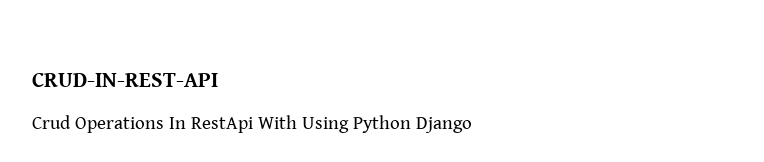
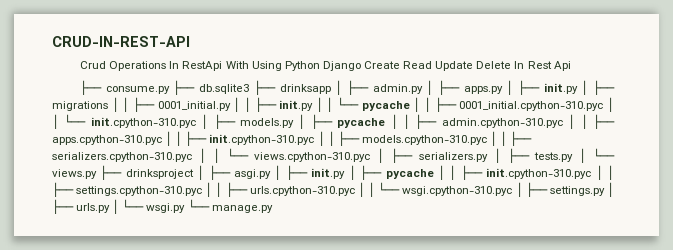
(472, 125) none -> [363,61,571,71] [80,80,615,95] [52,97,614,112] [52,114,615,129] [52,131,533,146] [52,148,615,163] [52,165,614,180] [52,182,614,197] [52,199,273,214] Create Read Update Delete In Rest Api // ├── consume.py ├── db.sqlite3 ├── drinksapp │ ├── admin.py │ ├── apps.py │ ├── init.py │ ├── migrations │ │ ├── 0001_initial.py │ │ ├── init.py │ │ └── pycache │ │ ├── 0001_initial.cpython-310.pyc │ │ └── init.cpython-310.pyc │ ├── models.py │ ├── pycache │ │ ├── admin.cpython-310.pyc │ │ ├── apps.cpython-310.pyc │ │ ├── init.cpython-310.pyc │ │ ├── models.cpython-310.pyc │ │ ├── serializers.cpython-310.pyc │ │ └── views.cpython-310.pyc │ ├── serializers.py │ ├── tests.py │ └── views.py ├── drinksproject │ ├── asgi.py │ ├── init.py │ ├── pycache │ │ ├── init.cpython-310.pyc │ │ ├── settings.cpython-310.pyc │ │ ├── urls.cpython-310.pyc │ │ └── wsgi.cpython-310.pyc │ ├── settings.py │ ├── urls.py │ └── wsgi.py └── manage.py

